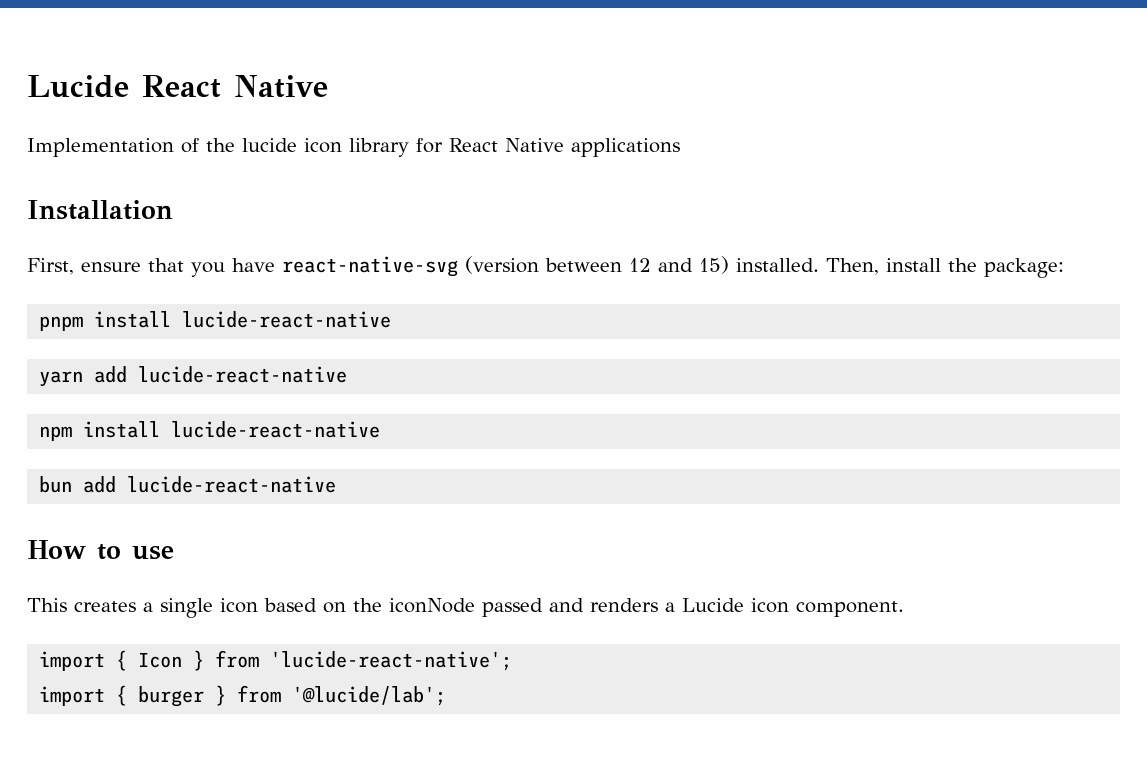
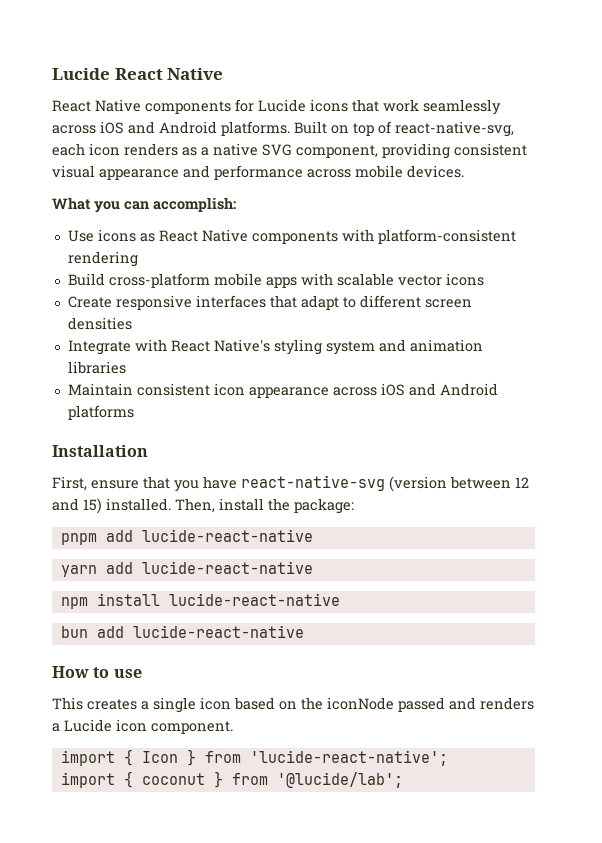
[27,138,680,157] Implementation of the lucide icon library for React Native applications -> [52,99,501,115] [52,121,514,137] [52,143,527,159] [52,165,464,180] [52,197,236,213] [67,229,516,244] [67,251,138,267] [67,273,484,288] [67,295,472,310] [67,317,132,330] [67,339,483,355] [67,361,126,374] [67,383,498,398] [67,405,134,420] React Native components for Lucide icons that work seamlessly across iOS and Android platforms. Built on top of react-native-svg, each icon renders as a native SVG component, providing consistent visual appearance and performance across mobile devices. // What you can accomplish: // Use icons as React Native components with platform-consistent rendering // Build cross-platform mobile apps with scalable vector icons // Create responsive interfaces that adapt to different screen densities // Integrate with React Native's styling system and animation libraries // Maintain consistent icon appearance across iOS and Android platforms
[94,311,172,328] install -> [105,530,133,542] add
[138,686,205,707] burger -> [141,773,205,785] coconut

